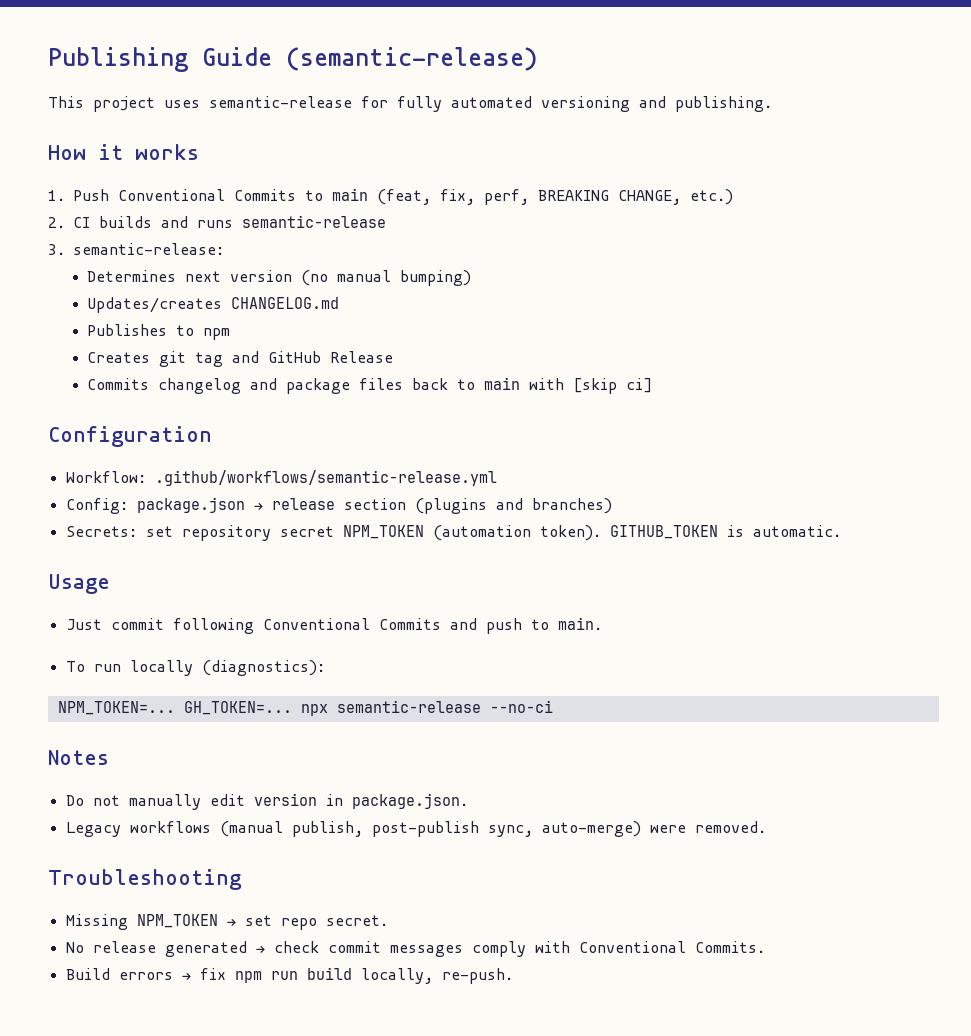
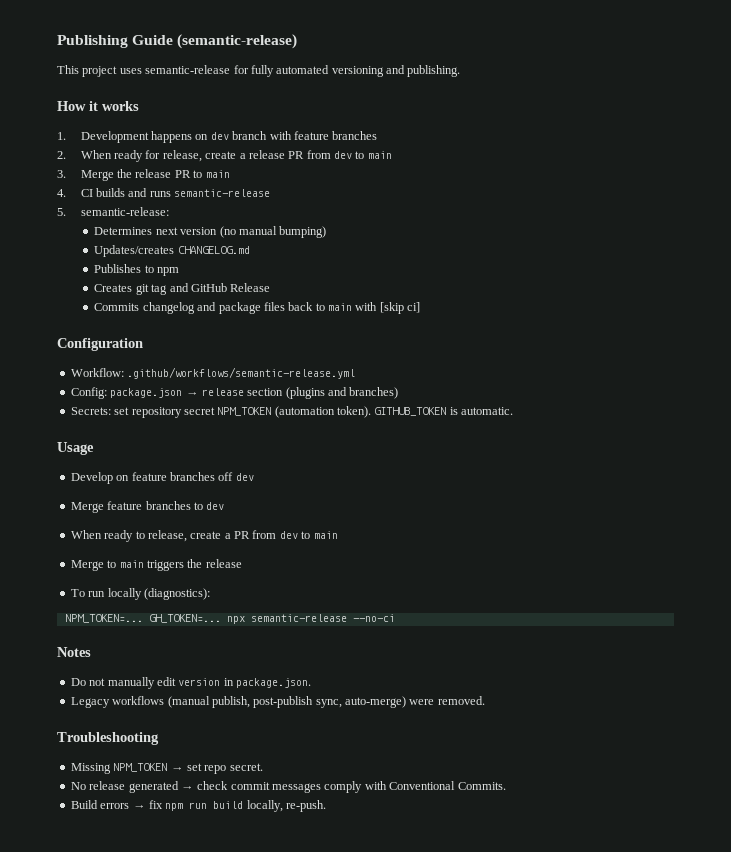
[73,188,733,205] [48,217,65,228] Push Conventional Commits to main (feat, fix, perf, BREAKING CHANGE, etc.) // 2. -> [80,131,378,143] [57,150,392,162] [57,169,230,181] [57,189,66,197] Development happens on dev branch with feature branches // 2. When ready for release, create a release PR from dev to main // 3. Merge the release PR to main // 4.
[48,244,65,255] 3. -> [57,208,66,216] 5.
[65,617,602,634] Just commit following Conventional Commits and push to main. -> [70,472,254,484] [70,501,225,513] [70,530,338,542] [70,559,242,571] Develop on feature branches off dev // Merge feature branches to dev // When ready to release, create a PR from dev to main // Merge to main triggers the release

